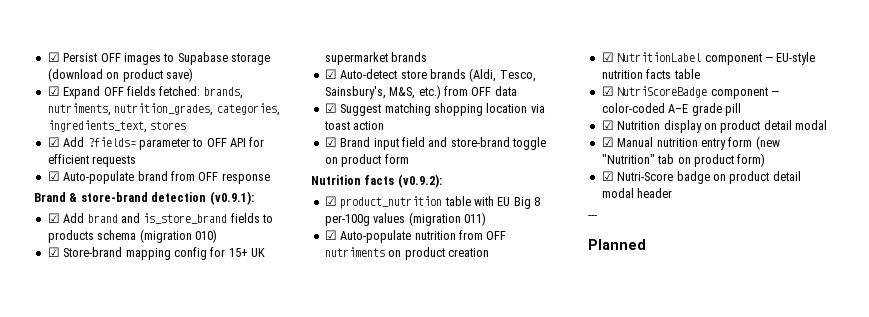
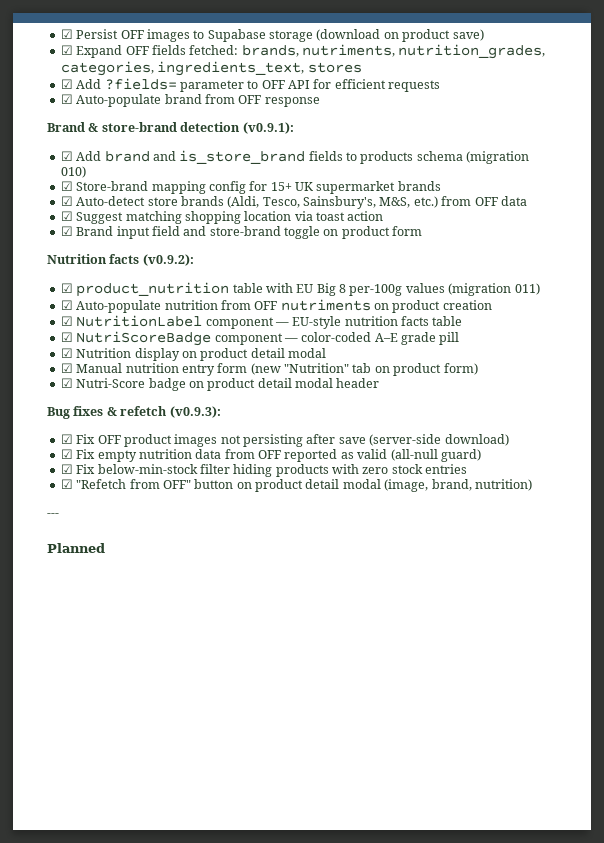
(673, 193) none -> [47,406,221,419] [60,434,509,447] [60,449,481,462] [60,464,468,477] [60,479,532,492] // Bug fixes & refetch (v0.9.3): // ☑ Fix OFF product images not persisting after save (server-side download) // ☑ Fix empty nutrition data from OFF reported as valid (all-null guard) // ☑ Fix below-min-stock filter hiding products with zero stock entries // ☑ "Refetch from OFF" button on product detail modal (image, brand, nutrition)

